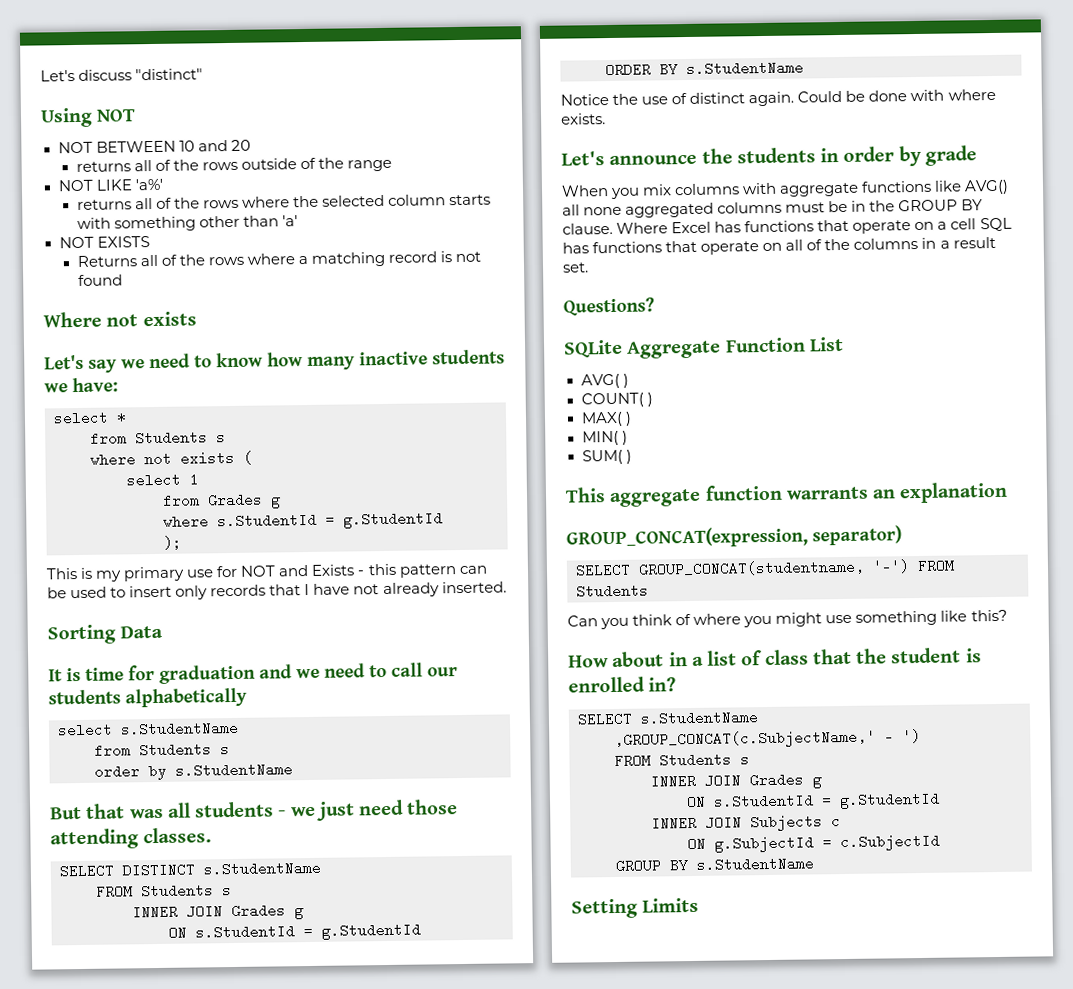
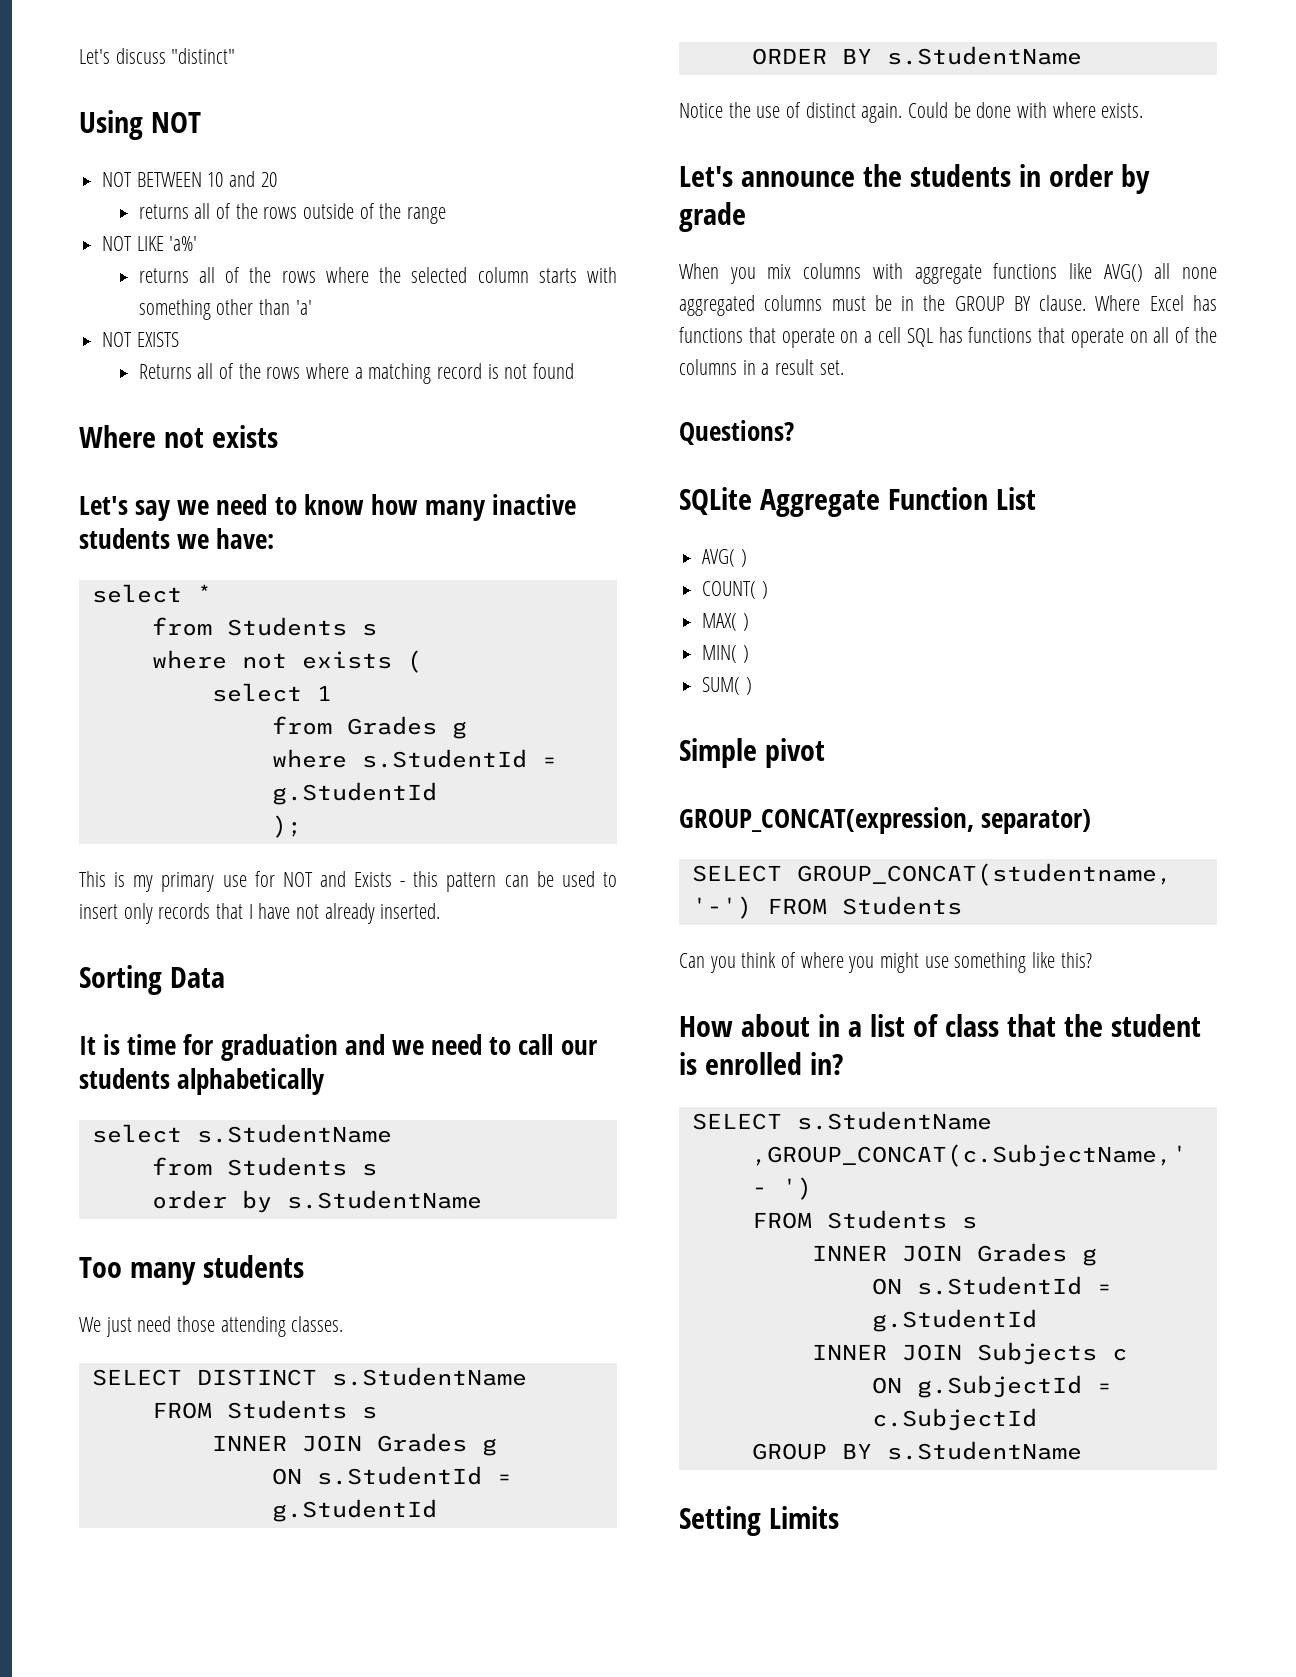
[50,801,316,820] But that was all students - we -> [79,1255,304,1285] [79,1317,101,1332] Too many students // We
[565,481,1009,508] This aggregate function warrants an explanation -> [679,738,825,768] Simple pivot

